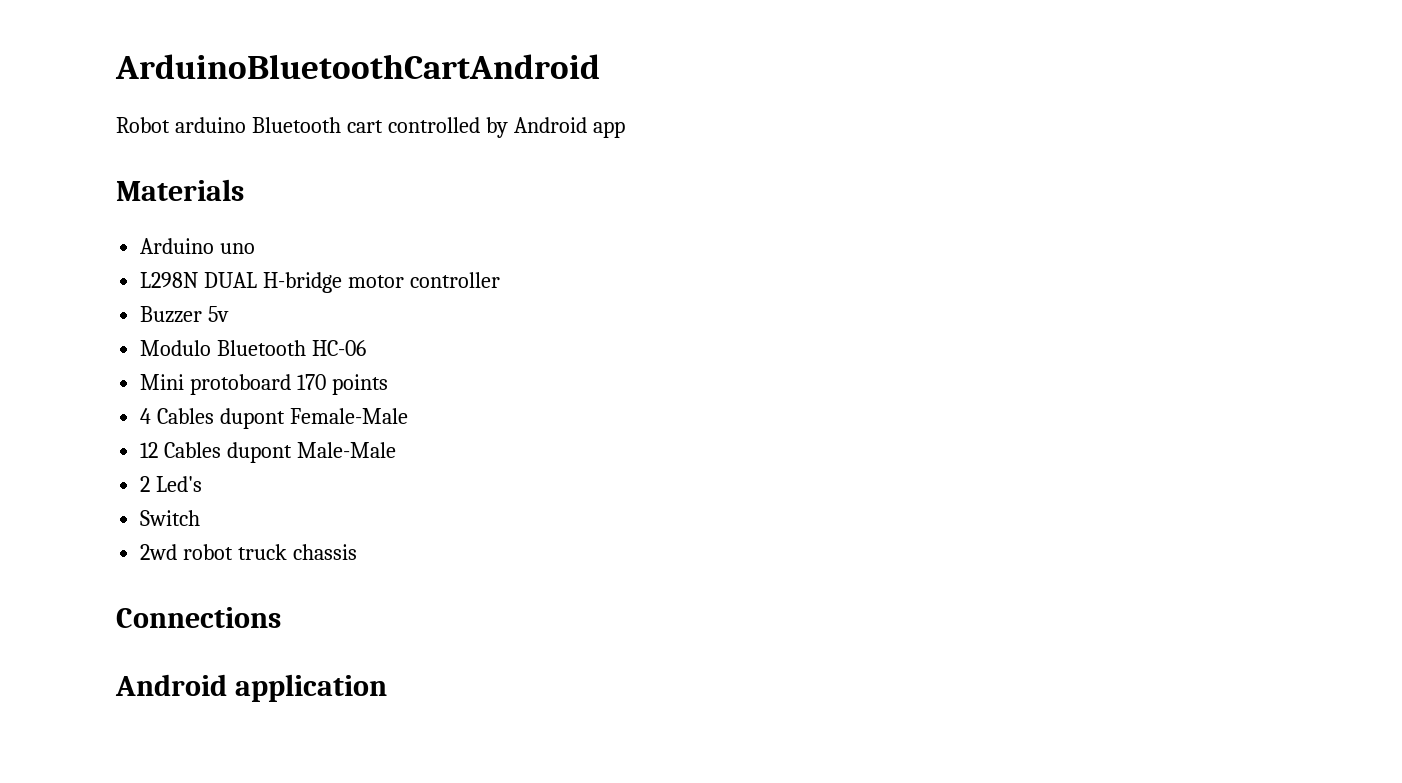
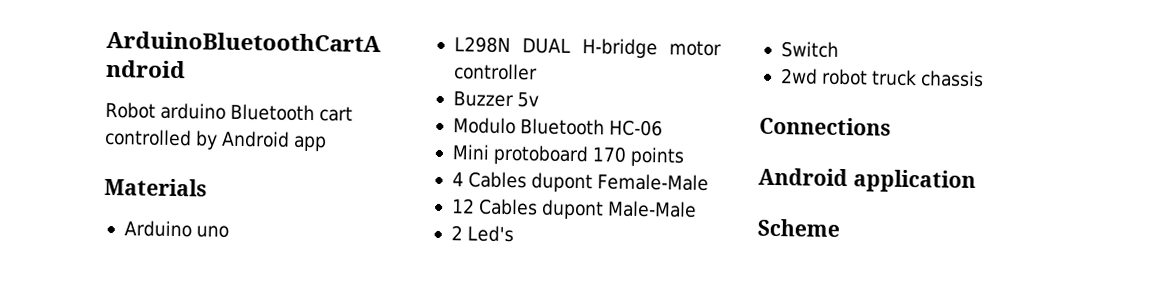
(387, 688) none -> [757,218,840,237] // Scheme

